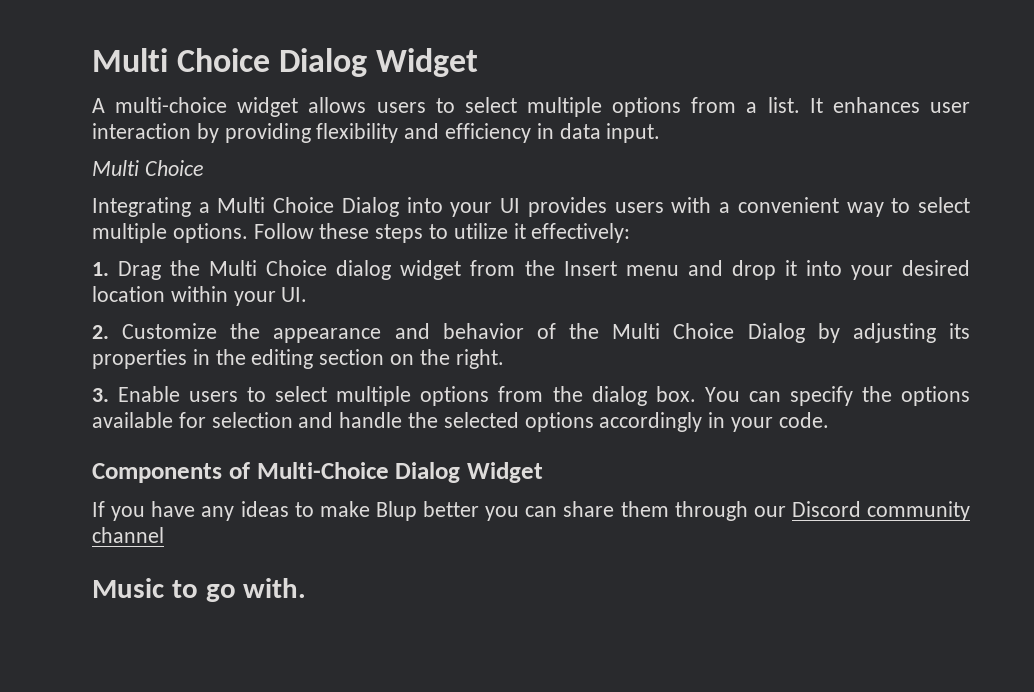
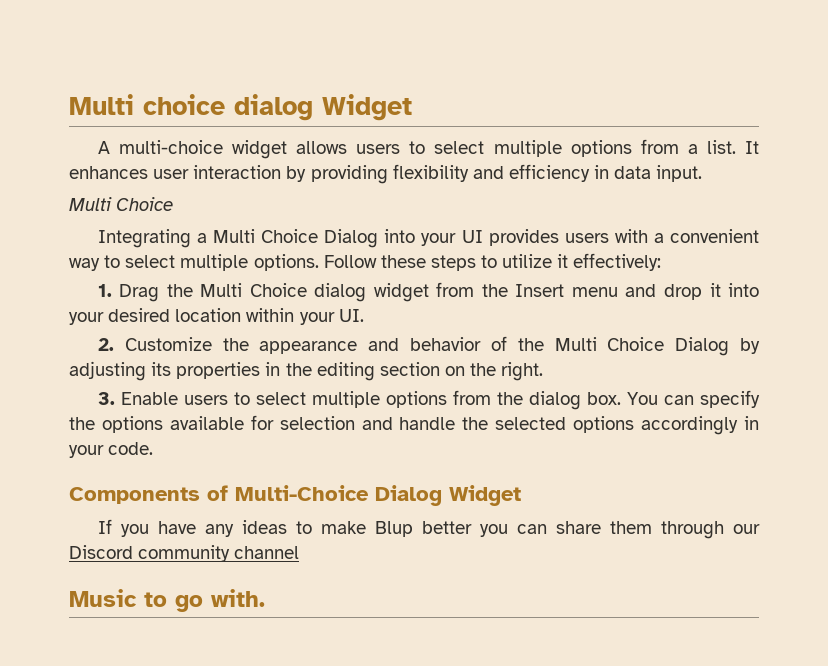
[92,48,368,77] Multi Choice Dialog -> [69,94,313,121] Multi choice dialog

